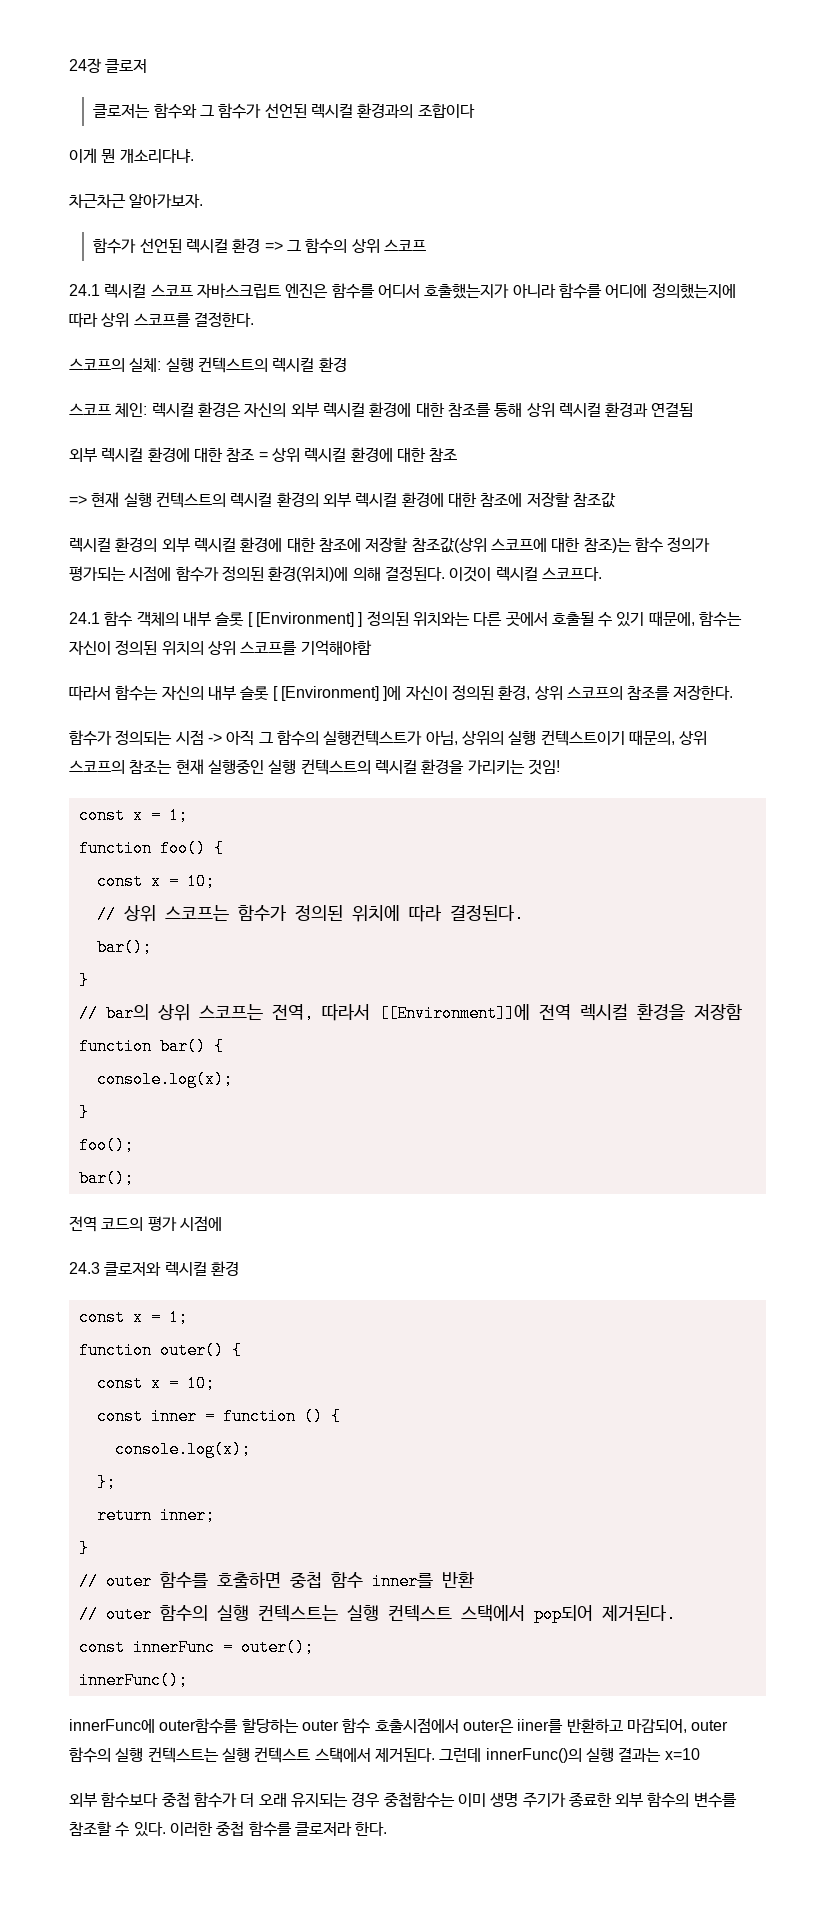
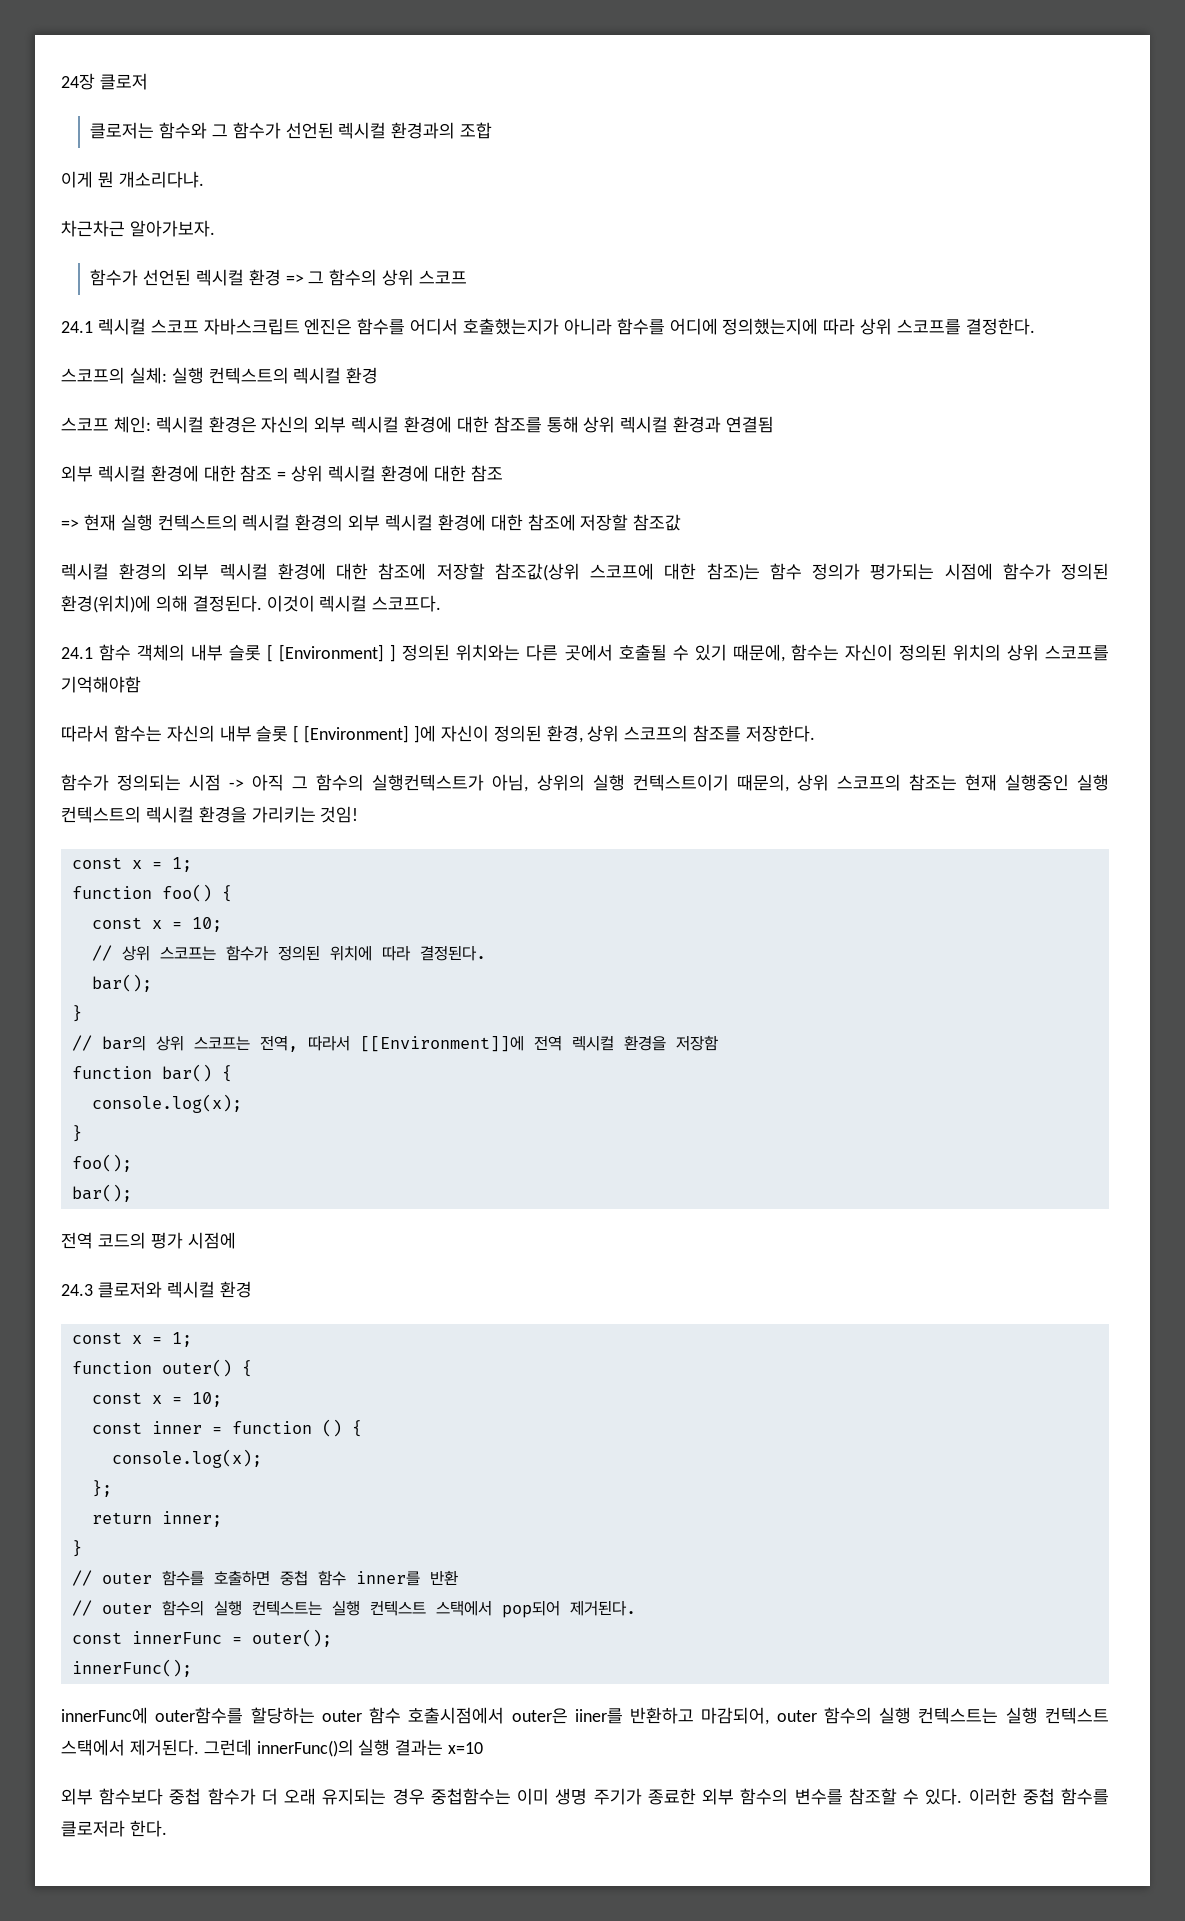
[417,104,475,118] 조합이다 -> [460,122,493,139] 조합

